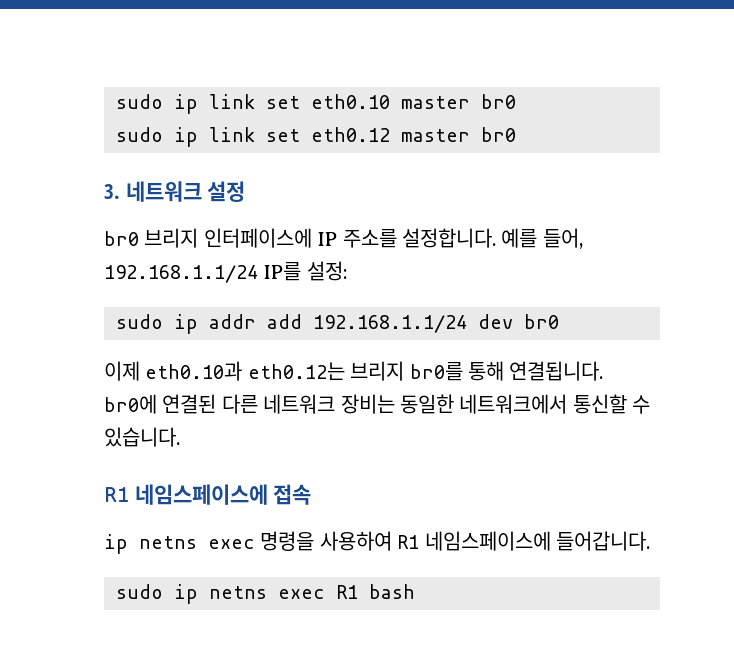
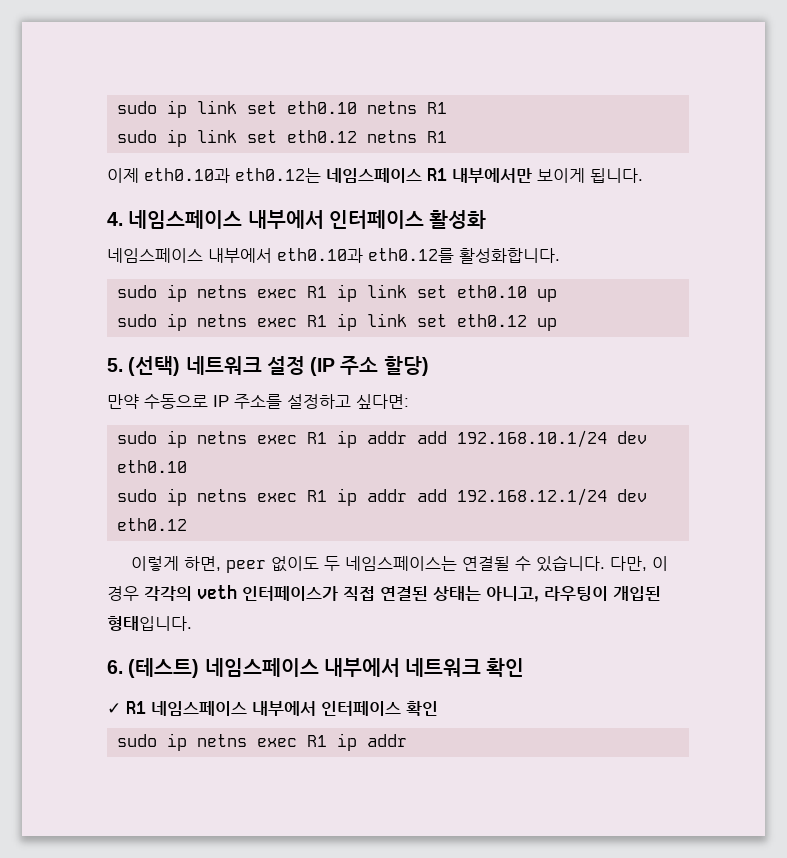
[401,94,516,109] master br0 -> [367,101,448,114] netns R1
[401,127,516,142] [104,181,246,202] [104,228,583,249] [104,261,347,283] [116,314,559,334] [104,361,604,381] [104,394,651,414] [104,427,180,447] [104,484,312,505] [104,531,650,554] [116,584,415,604] master br0 // 3. 네트워크 설정 // br0 브리지 인터페이스에 IP 주소를 설정합니다. 예를 들어, 192.168.1.1/24 IP를 설정: // sudo ip addr add 192.168.1.1/24 dev br0 // 이제 eth0.10과 eth0.12는 브리지 br0를 통해 연결됩니다. br0에 연결된 다른 네트워크 장비는 동일한 네트워크에서 통신할 수 있습니다. // R1 네임스페이스에 접속 // ip netns exec 명령을 사용하여 R1 네임스페이스에 들어갑니다. // sudo ip netns exec R1 bash -> [367,130,448,143] [107,168,643,183] [107,210,487,229] [107,248,560,264] [117,284,558,302] [117,313,558,331] [107,356,429,376] [107,394,409,409] [117,430,648,448] [117,460,188,473] [117,488,648,506] [117,518,188,531] [130,555,668,573] [107,585,661,602] [107,616,192,631] [107,658,525,678] [107,701,438,716] [117,733,408,751] netns R1 // 이제 eth0.10과 eth0.12는 네임스페이스 R1 내부에서만 보이게 됩니다. // 4. 네임스페이스 내부에서 인터페이스 활성화 // 네임스페이스 내부에서 eth0.10과 eth0.12를 활성화합니다. // sudo ip netns exec R1 ip link set eth0.10 up // sudo ip netns exec R1 ip link set eth0.12 up // 5. (선택) 네트워크 설정 (IP 주소 할당) // 만약 수동으로 IP 주소를 설정하고 싶다면: // sudo ip netns exec R1 ip addr add 192.168.10.1/24 dev eth0.10 // sudo ip netns exec R1 ip addr add 192.168.12.1/24 dev eth0.12 // 이렇게 하면, peer 없이도 두 네임스페이스는 연결될 수 있습니다. 다만, 이 경우 각각의 veth 인터페이스가 직접 연결된 상태는 아니고, 라우팅이 개입된 형태입니다. // 6. (테스트) 네임스페이스 내부에서 네트워크 확인 // ✓ R1 네임스페이스 내부에서 인터페이스 확인 // sudo ip netns exec R1 ip addr

